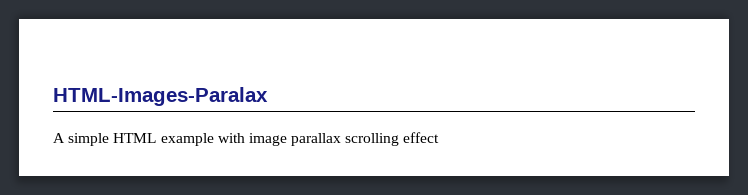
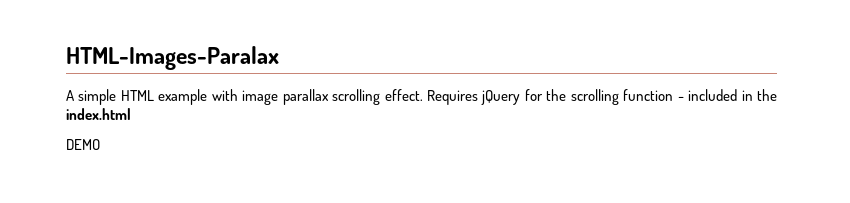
[403,132,440,143] effect -> [384,89,778,105] [66,108,131,120] [66,139,100,150] effect. Requires jQuery for the scrolling function - included in the index.html // DEMO

